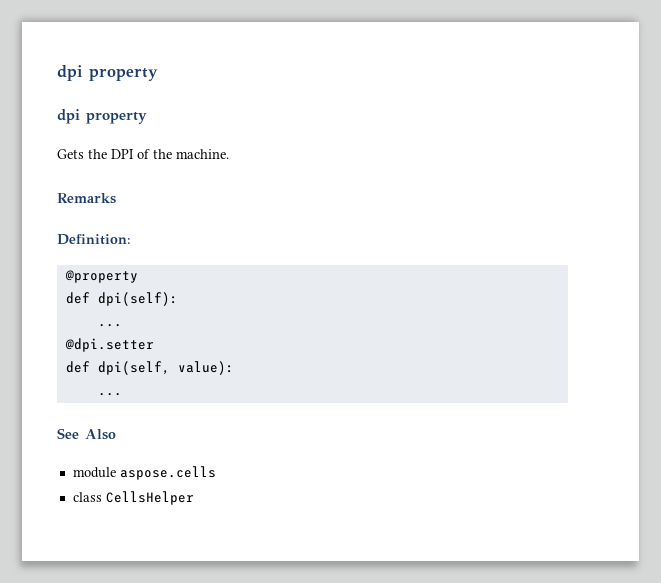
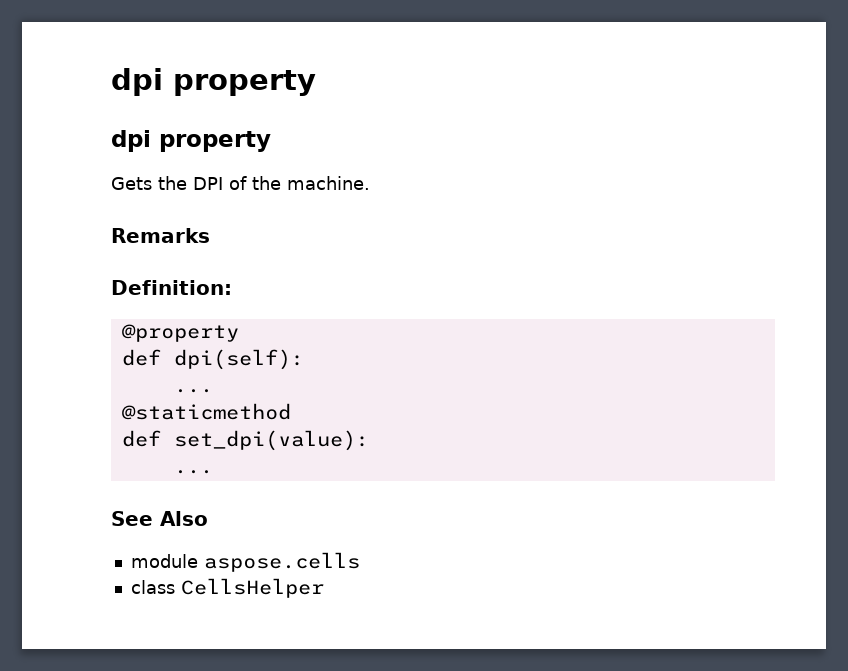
[64,338,154,352] [65,361,234,375] @dpi.setter // def dpi(self, value): -> [121,403,291,420] [121,430,369,451] @staticmethod // def set_dpi(value):

